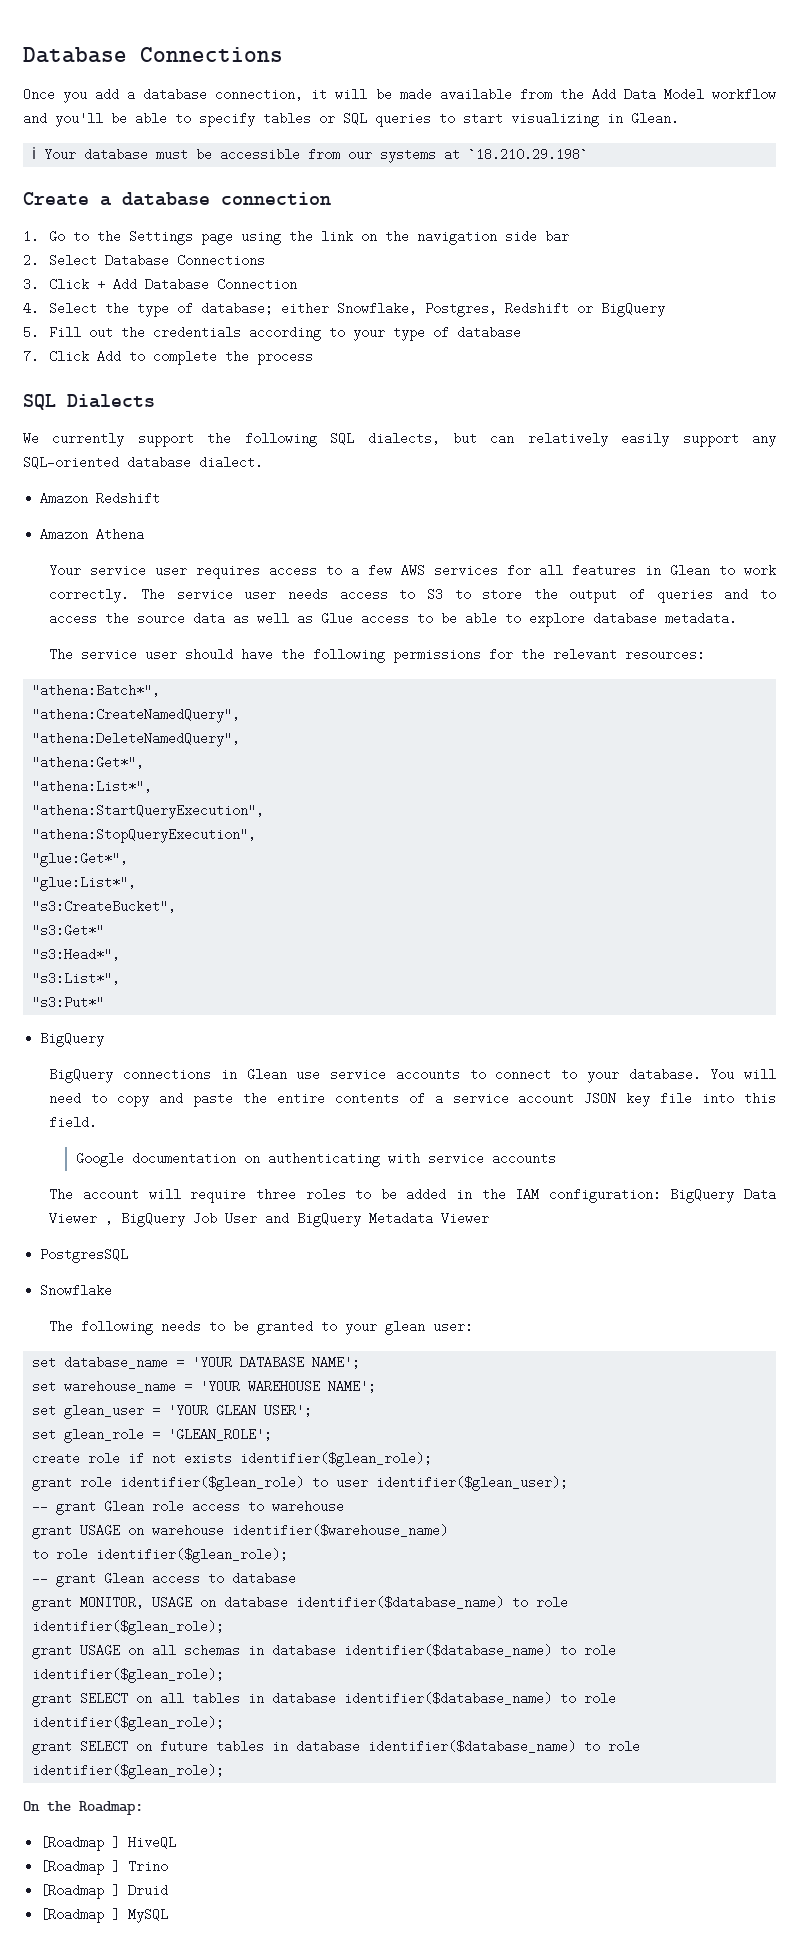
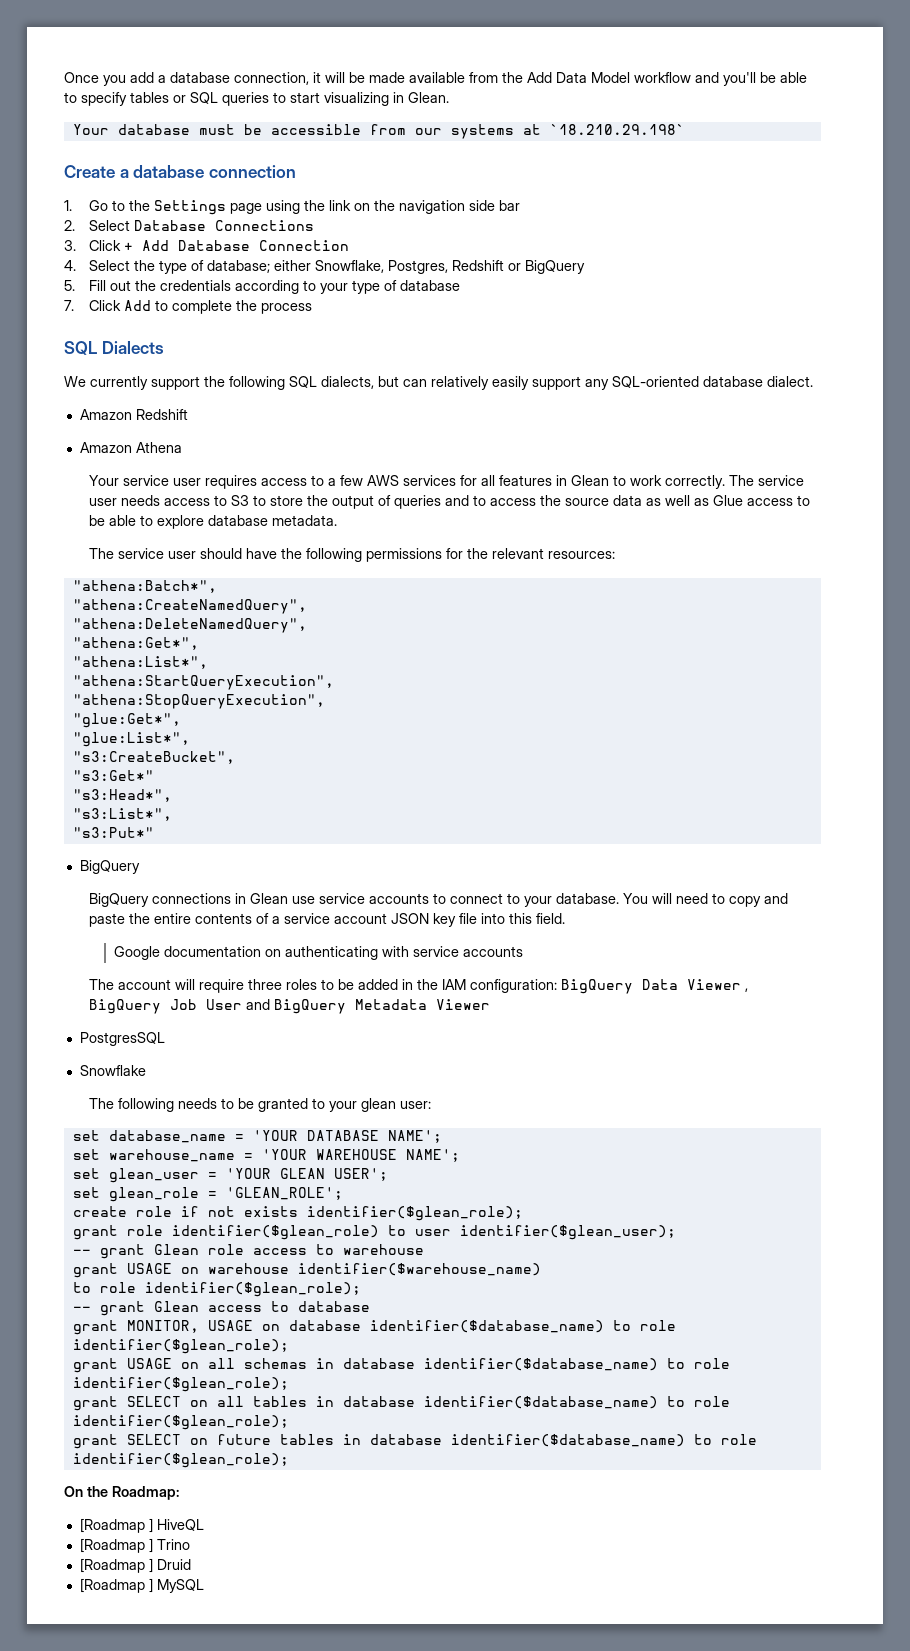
[23,47,283,63] Database Connections // -> (64, 77) none
[32,147,37,159] ℹ -> (449, 97) none

